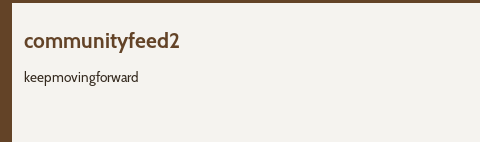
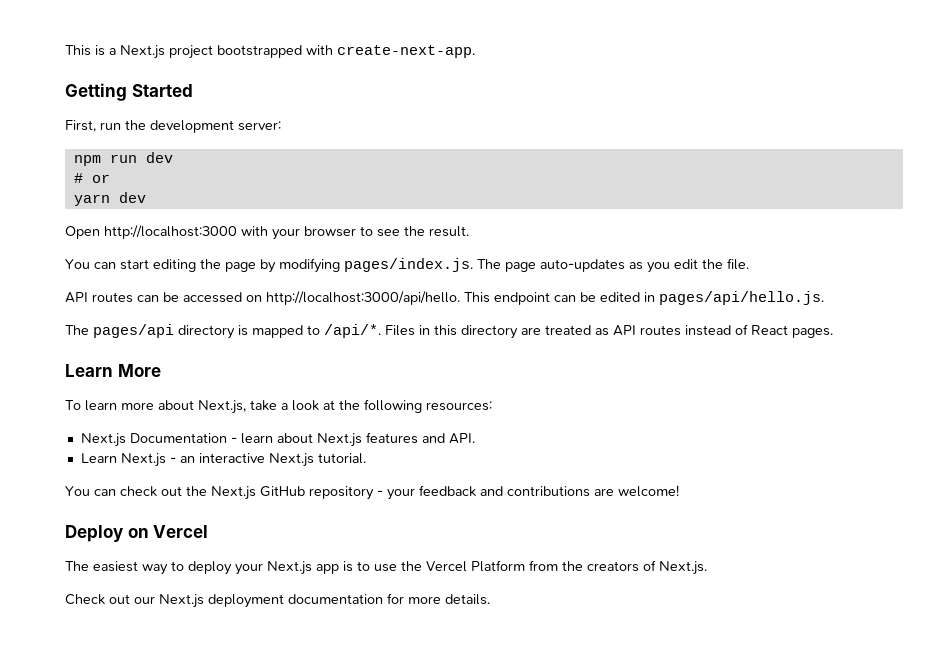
[24,32,180,53] [24,71,139,86] communityfeed2 // keepmovingforward -> [65,45,475,59] [65,83,193,101] [65,120,281,133] [73,152,173,166] [73,173,110,183] [73,192,146,206] [65,225,469,240] [65,258,749,273] [65,291,824,305] [65,324,833,339] [65,364,161,377] [65,399,492,414] [80,432,475,447] [80,453,366,467] [65,485,679,500] [65,525,209,542] [65,560,707,575] [65,593,490,608] This is a Next.js project bootstrapped with create-next-app. // Getting Started // First, run the development server: // npm run dev // # or // yarn dev // Open http://localhost:3000 with your browser to see the result. // You can start editing the page by modifying pages/index.js. The page auto-updates as you edit the file. // API routes can be accessed on http://localhost:3000/api/hello. This endpoint can be edited in pages/api/hello.js. // The pages/api directory is mapped to /api/*. Files in this directory are treated as API routes instead of React pages. // Learn More // To learn more about Next.js, take a look at the following resources: // Next.js Documentation - learn about Next.js features and API. // Learn Next.js - an interactive Next.js tutorial. // You can check out the Next.js GitHub repository - your feedback and contributions are welcome! // Deploy on Vercel // The easiest way to deploy your Next.js app is to use the Vercel Platform from the creators of Next.js. // Check out our Next.js deployment documentation for more details.

